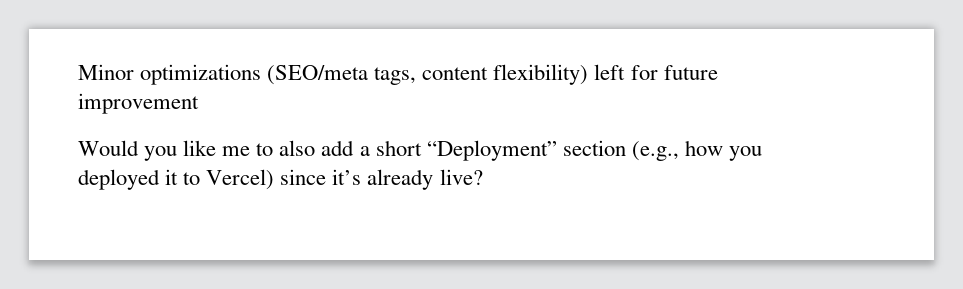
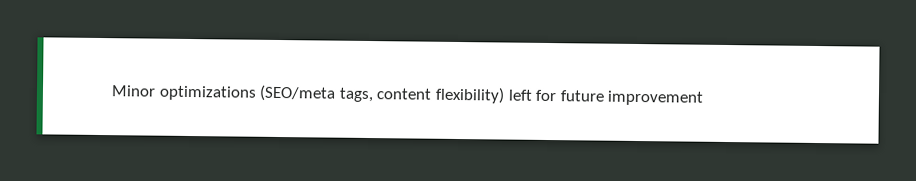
[78,140,762,161] [78,169,483,190] // Would you like me to also add a short “Deployment” section (e.g., how you deployed it to Vercel) since it’s already live? -> (705, 98) none

